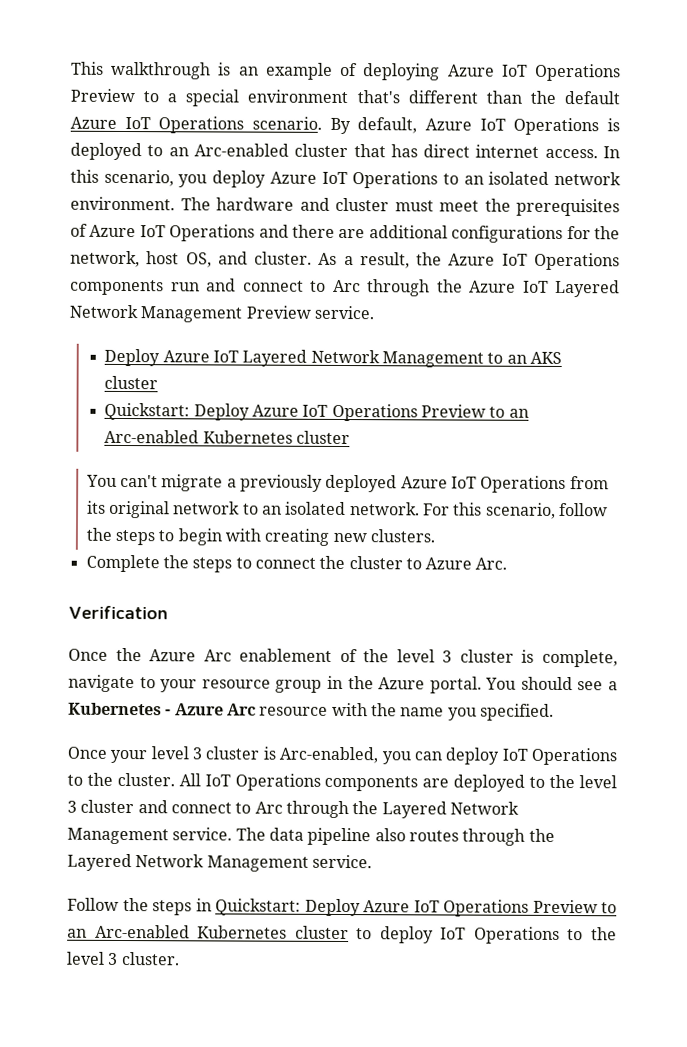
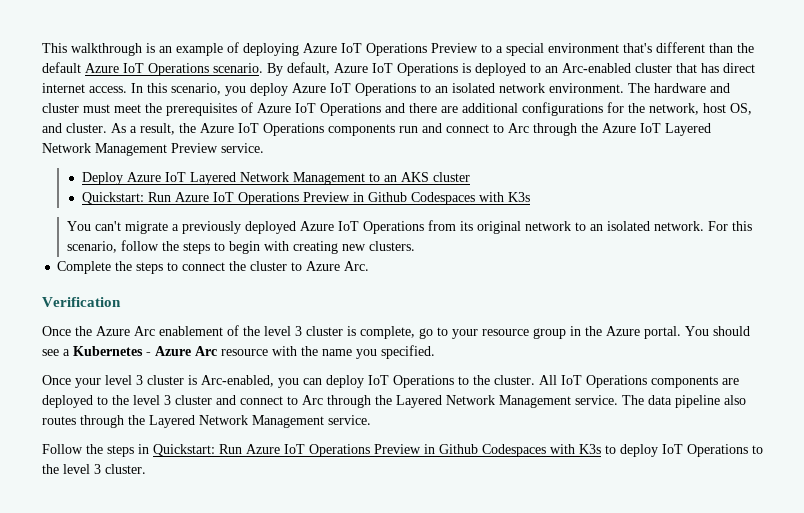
[193,403,529,422] [104,429,351,445] Deploy Azure IoT Operations Preview to an Arc-enabled Kubernetes cluster -> [148,192,531,205] Run Azure IoT Operations Preview in Github Codespaces with K3s
[68,674,135,693] navigate -> [419,328,433,339] go
[304,898,617,917] [67,924,349,940] Deploy Azure IoT Operations Preview to an Arc-enabled Kubernetes cluster -> [219,444,601,457] Run Azure IoT Operations Preview in Github Codespaces with K3s

